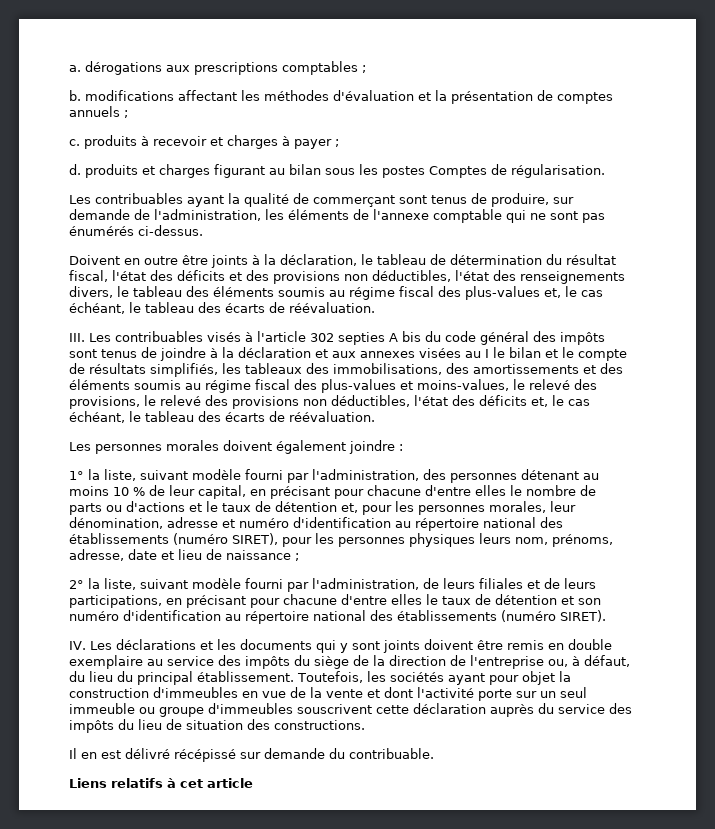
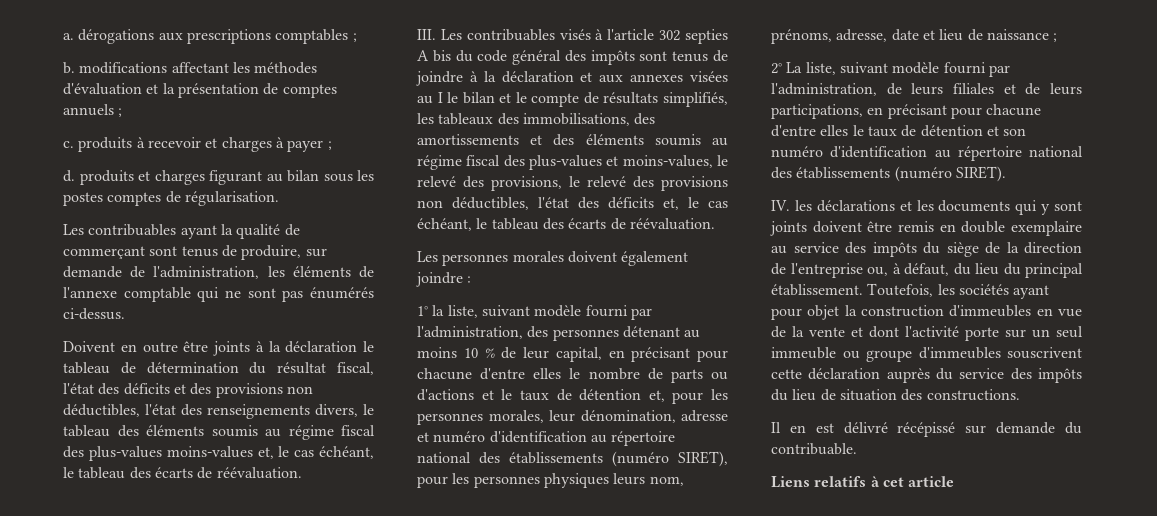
[429,166,487,178] Comptes -> [107,192,162,206] comptes
[280,254,357,266] déclaration, -> [285,341,358,353] déclaration
(540, 293) none -> [166,446,253,458] moins-values
[88,578,100,589] la -> [786,62,803,73] La
[89,641,112,650] Les -> [794,200,812,211] les

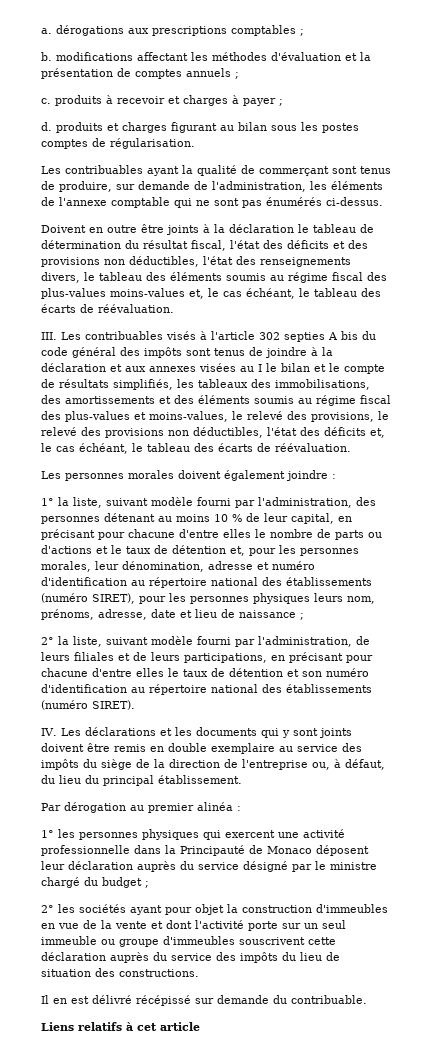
[786,62,803,73] La -> [58,636,69,645] la
[794,200,812,211] les -> [60,728,81,736] Les
[867,283,934,297] Toutefois, -> [41,802,241,813] [41,829,345,840] [41,845,369,856] [41,861,377,872] [41,877,149,888] [41,905,54,913] // Par dérogation au premier alinéa : // 1° les personnes physiques qui exercent une activité professionnelle dans la Principauté de Monaco déposent leur déclaration auprès du service désigné par le ministre chargé du budget ; // 2°

